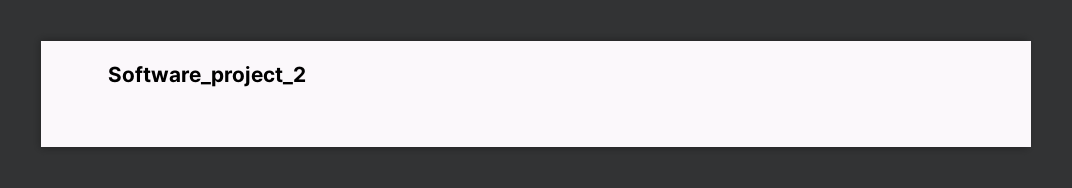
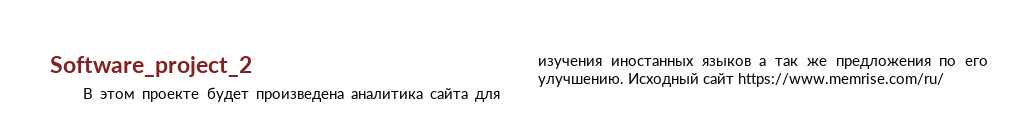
(306, 76) none -> [83,87,500,102] [538,58,988,69] [538,73,944,87] // В этом проекте будет произведена аналитика сайта для изучения иностанных языков а так же предложения по его улучшению. Исходный сайт https://www.memrise.com/ru/

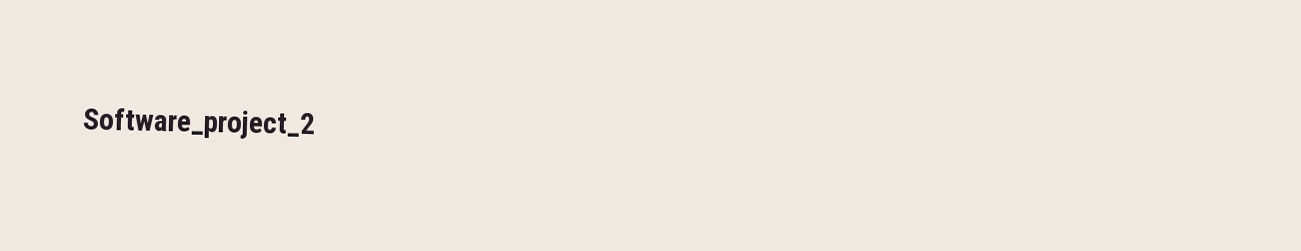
[83,87,500,102] [538,58,988,69] [538,73,944,87] // В этом проекте будет произведена аналитика сайта для изучения иностанных языков а так же предложения по его улучшению. Исходный сайт https://www.memrise.com/ru/ -> (316, 124) none

